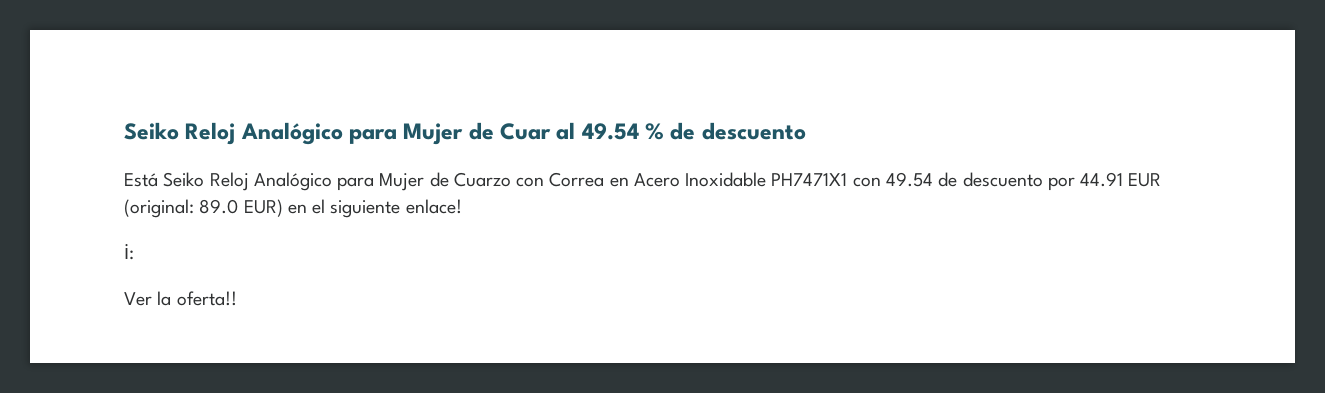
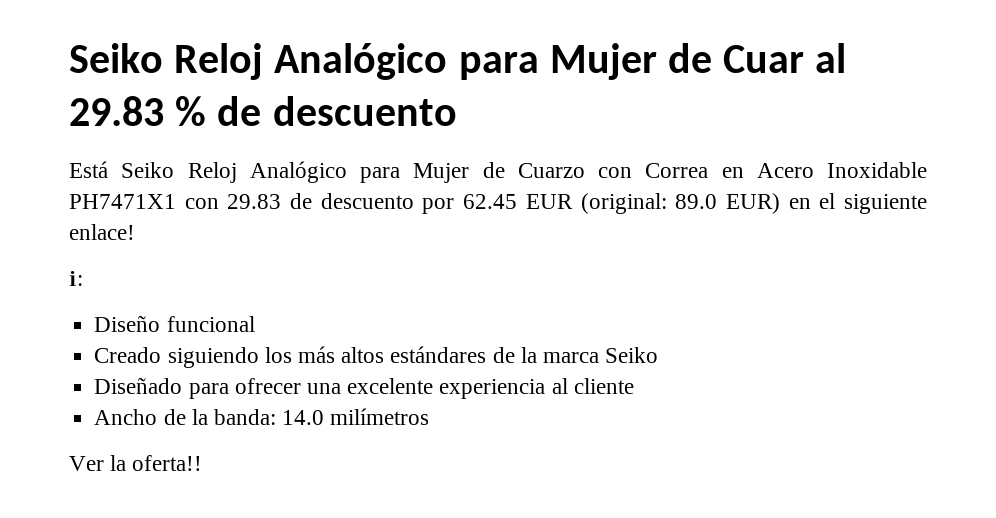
[581,123,639,140] 49.54 -> [69,96,164,126] 29.83
[885,172,933,187] 49.54 -> [227,194,282,209] 29.83
[1080,172,1124,187] 44.91 -> [463,194,518,209] 62.45
(134, 252) none -> [94,315,255,332] [94,346,659,368] [94,377,634,399] [94,408,430,425] // Diseño funcional // Creado siguiendo los más altos estándares de la marca Seiko // Diseñado para ofrecer una excelente experiencia al cliente // Ancho de la banda: 14.0 milímetros

